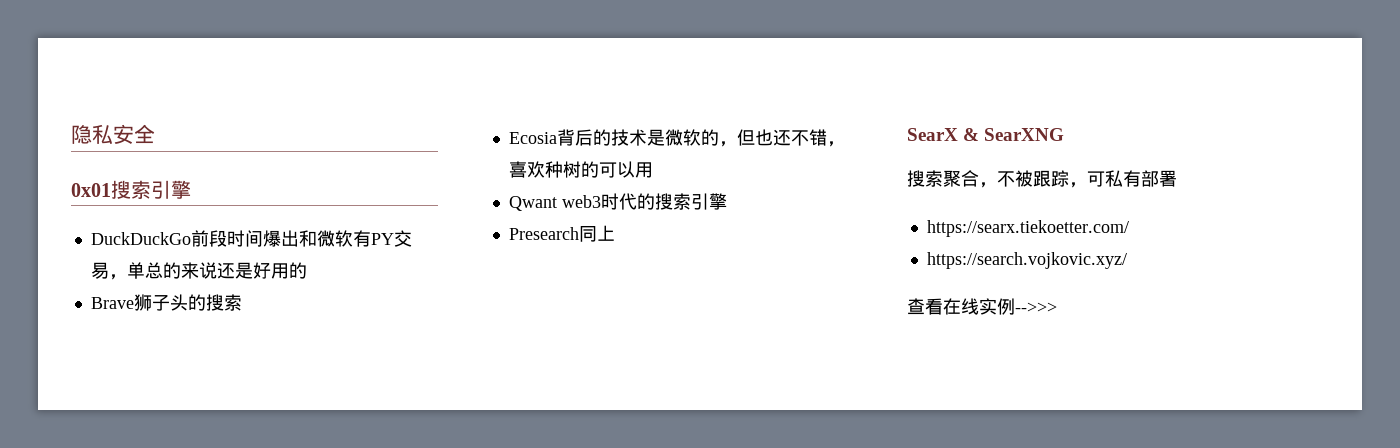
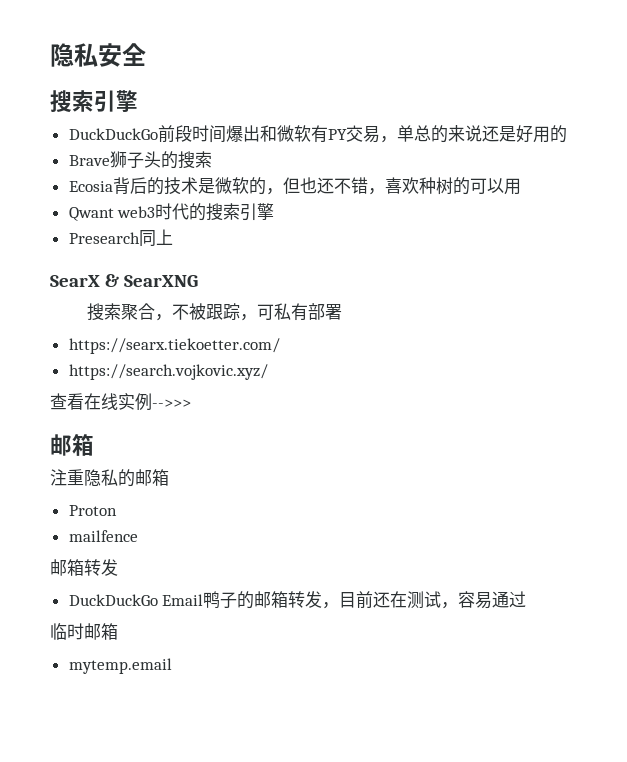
[71,183,111,197] 0x01 -> (146, 54) none
(1057, 307) none -> [50,434,94,456] [50,469,169,487] [68,505,117,516] [68,530,138,542] [50,559,118,576] [68,591,527,609] [50,623,118,640] [68,658,172,674] // 邮箱 // 注重隐私的邮箱 // Proton // mailfence // 邮箱转发 // DuckDuckGo Email鸭子的邮箱转发，目前还在测试，容易通过 // 临时邮箱 // mytemp.email

